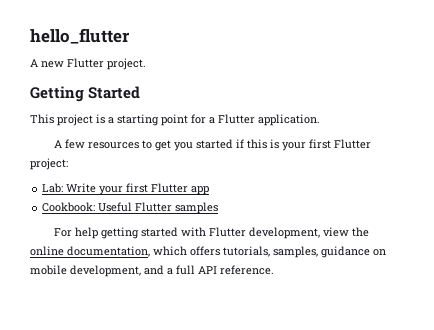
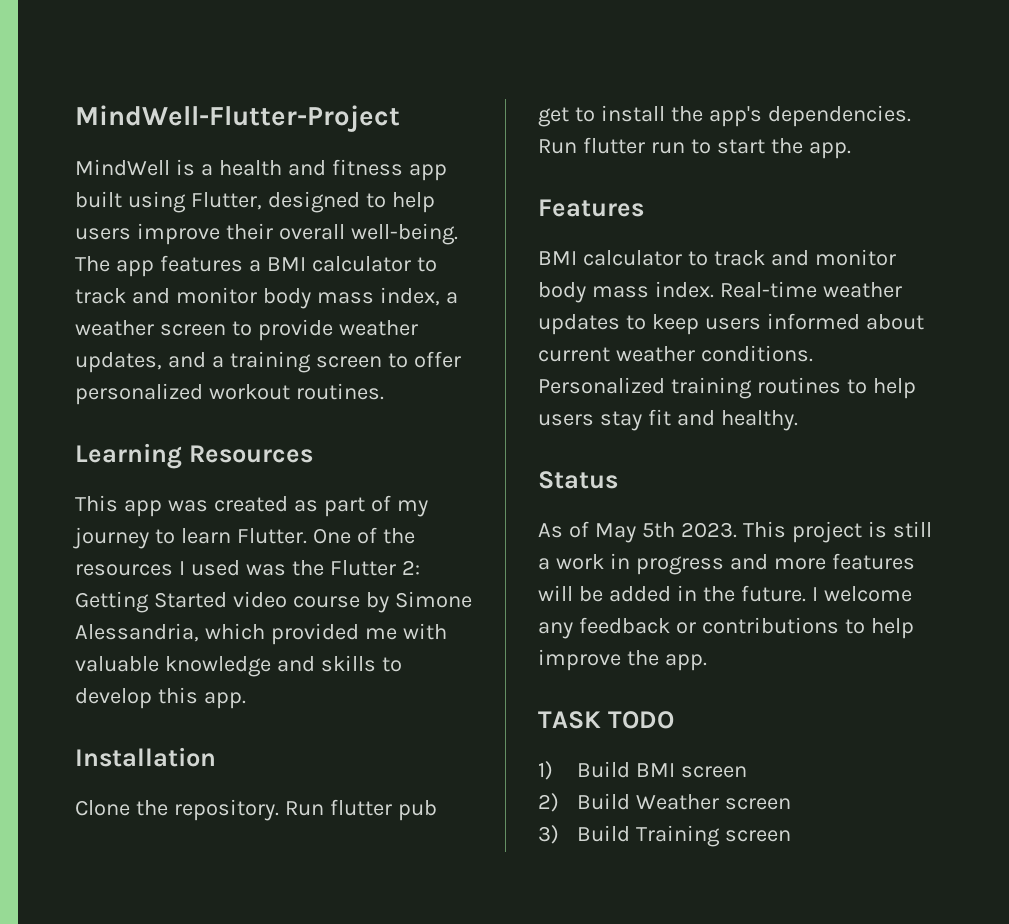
[30,28,130,44] [30,58,146,70] [30,86,141,102] [30,114,320,126] [54,139,372,151] [30,158,68,170] [42,183,210,195] [42,202,219,214] [54,227,370,239] [30,246,386,258] [30,265,274,277] hello_flutter // A new Flutter project. // Getting Started // This project is a starting point for a Flutter application. // A few resources to get you started if this is your first Flutter project: // Lab: Write your first Flutter app // Cookbook: Useful Flutter samples // For help getting started with Flutter development, view the online documentation, which offers tutorials, samples, guidance on mobile development, and a full API reference. -> [75,105,400,132] [75,159,447,181] [75,191,435,213] [75,223,458,245] [75,255,437,277] [75,287,458,309] [75,319,418,341] [75,351,461,373] [75,383,384,405] [75,443,313,469] [75,495,428,517] [73,527,415,549] [75,560,420,576] [75,591,472,613] [75,623,447,645] [75,655,402,677] [75,687,246,709] [75,747,216,767] [75,799,437,821] [538,105,911,127] [538,137,851,159] [538,199,644,217] [538,249,896,266] [538,281,902,303] [538,313,924,335] [538,345,813,362] [538,377,916,399] [538,409,798,431] [538,471,618,489] [538,521,932,543] [538,553,915,575] [538,585,912,602] [538,617,914,639] [538,649,707,671] [538,711,674,729] [538,761,747,780] [538,793,791,812] [538,825,791,847] MindWell-Flutter-Project // MindWell is a health and fitness app built using Flutter, designed to help users improve their overall well-being. The app features a BMI calculator to track and monitor body mass index, a weather screen to provide weather updates, and a training screen to offer personalized workout routines. // Learning Resources // This app was created as part of my journey to learn Flutter. One of the resources I used was the Flutter 2: Getting Started video course by Simone Alessandria, which provided me with valuable knowledge and skills to develop this app. // Installation // Clone the repository. Run flutter pub get to install the app's dependencies. Run flutter run to start the app. // Features // BMI calculator to track and monitor body mass index. Real-time weather updates to keep users informed about current weather conditions. Personalized training routines to help users stay fit and healthy. // Status // As of May 5th 2023. This project is still a work in progress and more features will be added in the future. I welcome any feedback or contributions to help improve the app. // TASK TODO // 1) Build BMI screen // 2) Build Weather screen // 3) Build Training screen

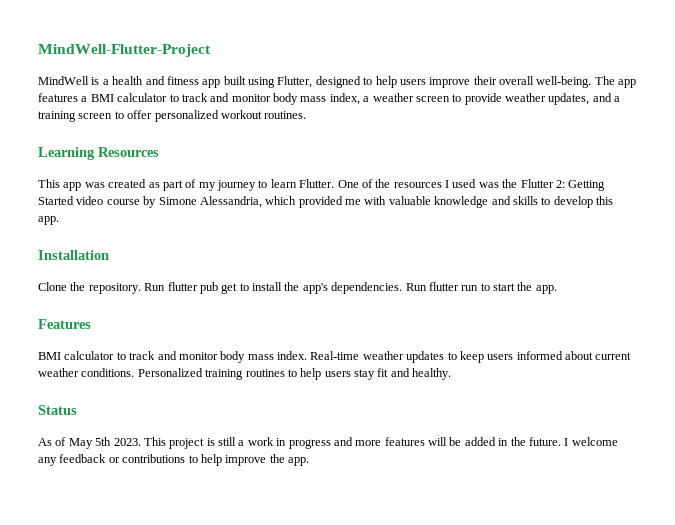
[538,711,674,729] [538,761,747,780] [538,793,791,812] [538,825,791,847] // TASK TODO // 1) Build BMI screen // 2) Build Weather screen // 3) Build Training screen -> (309, 461) none

